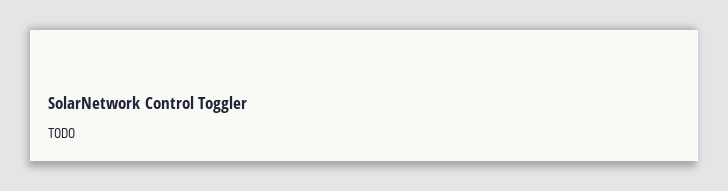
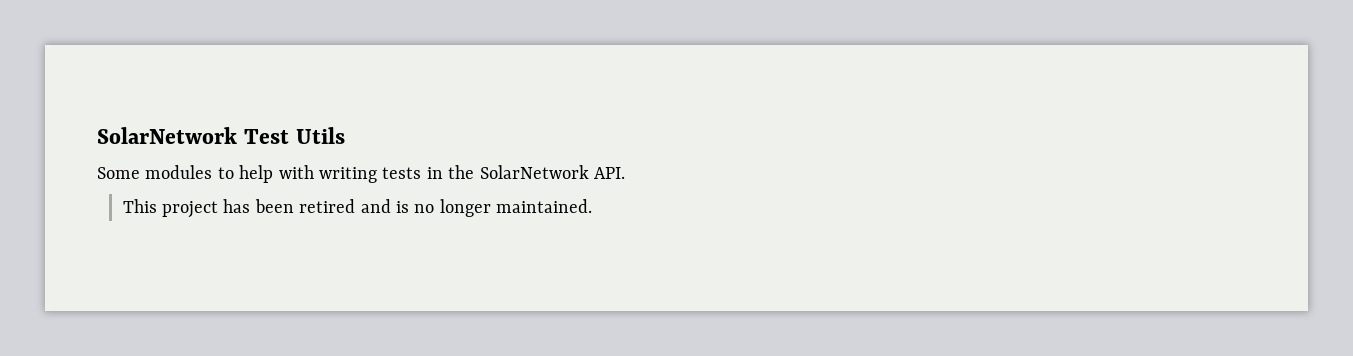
[48,96,248,113] [48,128,75,138] SolarNetwork Control Toggler // TODO -> [97,127,345,144] [97,165,625,183] [122,199,593,218] SolarNetwork Test Utils // Some modules to help with writing tests in the SolarNetwork API. // This project has been retired and is no longer maintained.

